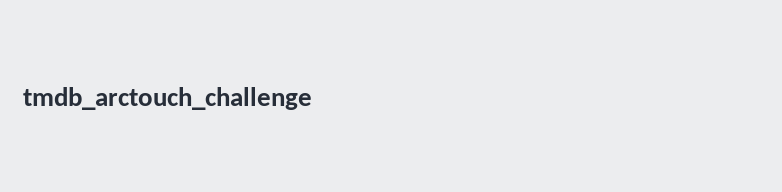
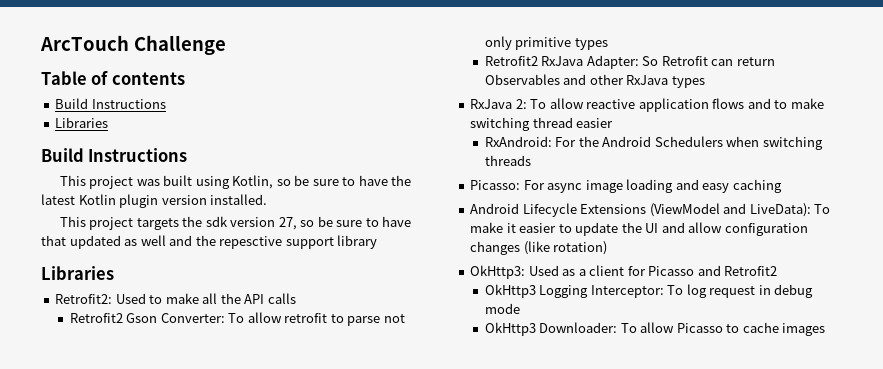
[23,87,312,110] tmdb_arctouch_challenge -> [40,35,226,55] [41,71,185,85] [55,98,166,109] [55,117,109,128] [41,148,188,162] [59,175,412,189] [41,194,268,208] [59,216,412,230] [41,235,378,249] [41,266,114,280] [55,293,296,304] [69,312,405,326] [484,36,608,50] [484,55,775,69] [484,74,705,88] [470,98,824,112] [470,117,614,131] [484,136,823,150] [484,155,531,166] [470,179,782,193] [470,203,831,217] [470,222,808,236] [470,241,608,255] [470,265,778,279] [484,284,814,298] [484,303,520,314] [484,322,826,336] ArcTouch Challenge // Table of contents // Build Instructions // Libraries // Build Instructions // This project was built using Kotlin, so be sure to have the latest Kotlin plugin version installed. // This project targets the sdk version 27, so be sure to have that updated as well and the repesctive support library // Libraries // Retrofit2: Used to make all the API calls // Retrofit2 Gson Converter: To allow retrofit to parse not only primitive types // Retrofit2 RxJava Adapter: So Retrofit can return Observables and other RxJava types // RxJava 2: To allow reactive application flows and to make switching thread easier // RxAndroid: For the Android Schedulers when switching threads // Picasso: For async image loading and easy caching // Android Lifecycle Extensions (ViewModel and LiveData): To make it easier to update the UI and allow configuration changes (like rotation) // OkHttp3: Used as a client for Picasso and Retrofit2 // OkHttp3 Logging Interceptor: To log request in debug mode // OkHttp3 Downloader: To allow Picasso to cache images

